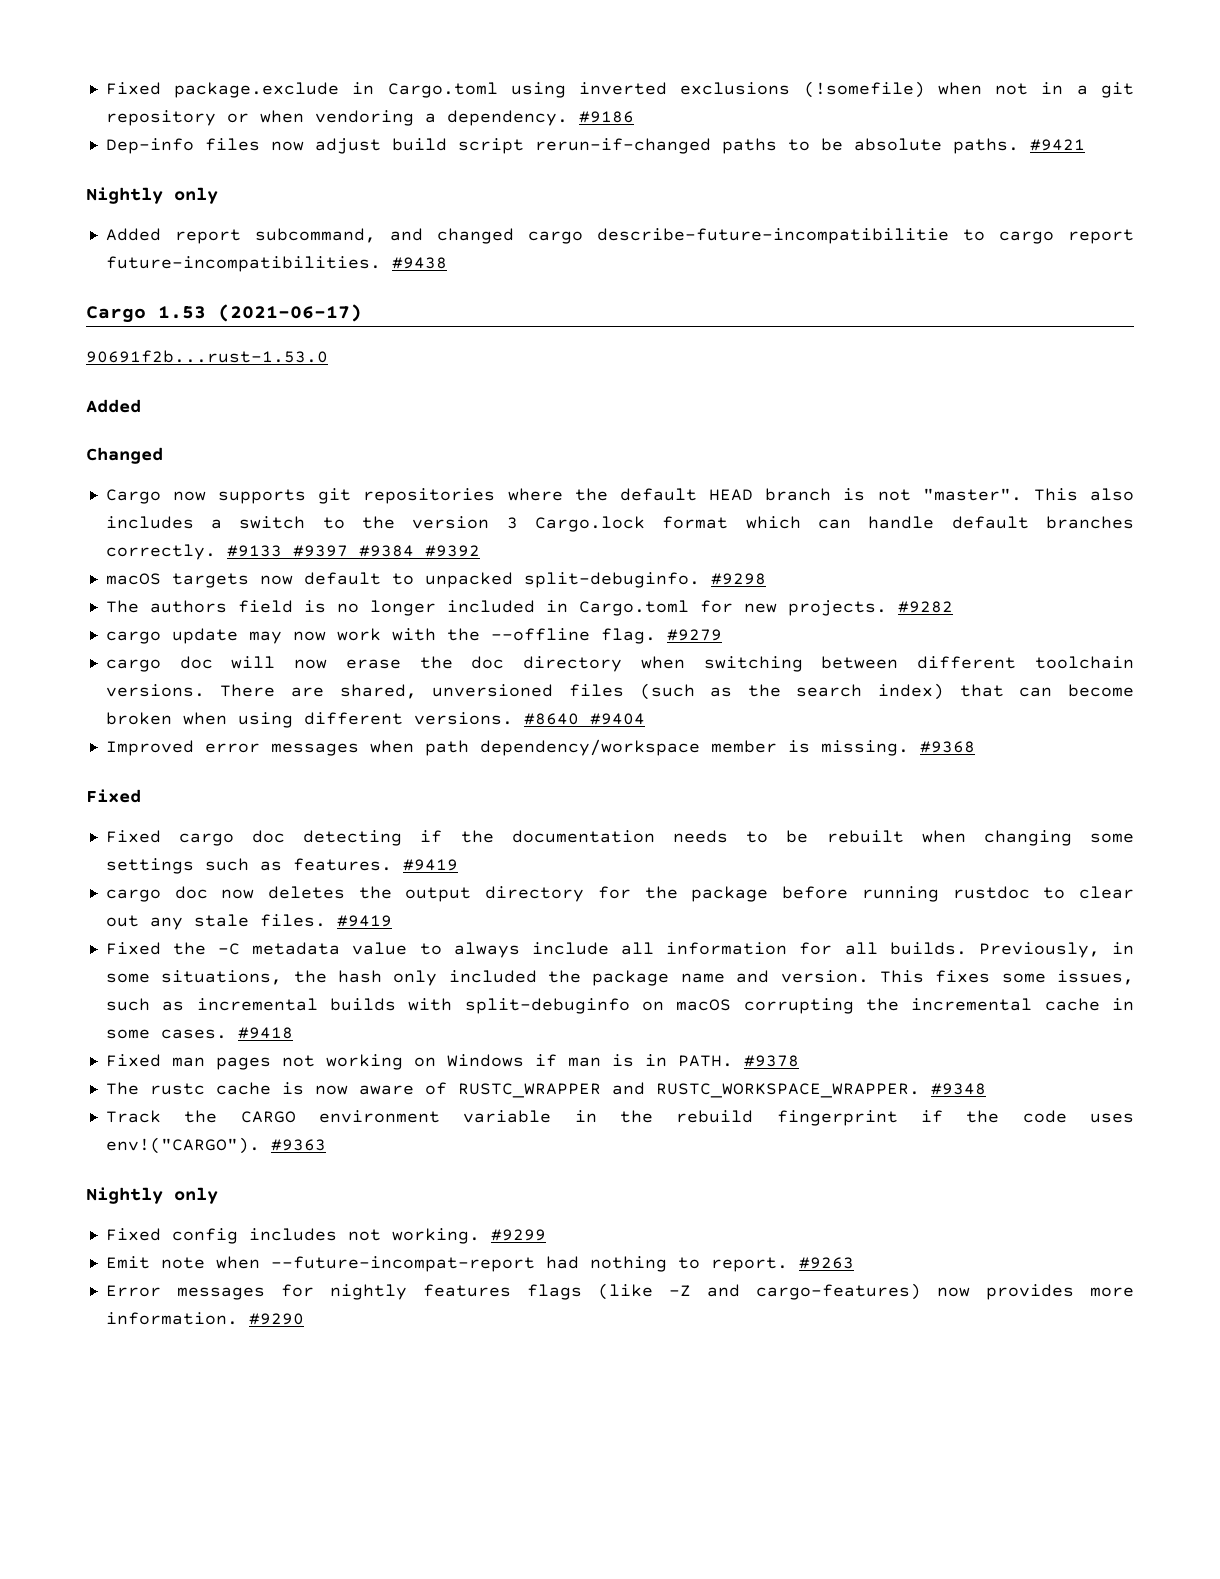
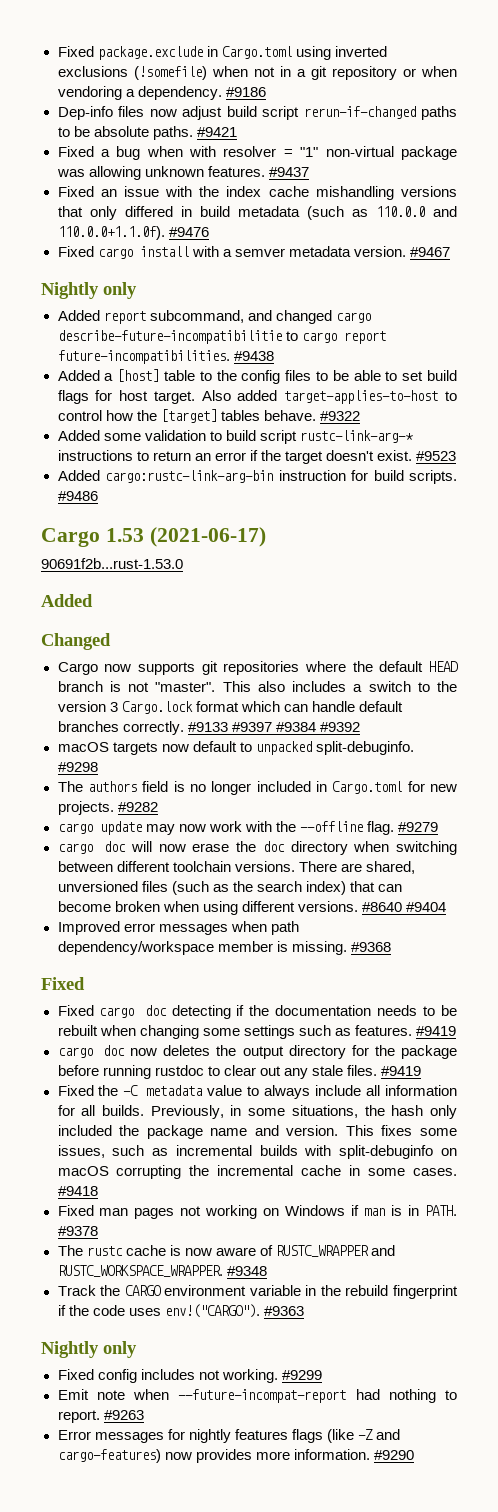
(1085, 145) none -> [57,146,458,160] [56,166,309,180] [57,186,457,200] [57,206,457,220] [57,226,209,240] [57,246,450,259] // Fixed a bug when with resolver = "1" non-virtual package was allowing unknown features. #9437 // Fixed an issue with the index cache mishandling versions that only differed in build metadata (such as 110.0.0 and 110.0.0+1.1.0f). #9476 // Fixed cargo install with a semver metadata version. #9467
(447, 263) none -> [57,369,458,384] [57,390,457,404] [57,409,360,423] [57,430,413,444] [57,450,457,464] [57,470,457,484] [57,491,98,501] // Added a [host] table to the config files to be able to set build flags for host target. Also added target-applies-to-host to control how the [target] tables behave. #9322 // Added some validation to build script rustc-link-arg-* instructions to return an error if the target doesn't exist. #9523 // Added cargo:rustc-link-arg-bin instruction for build scripts. #9486

